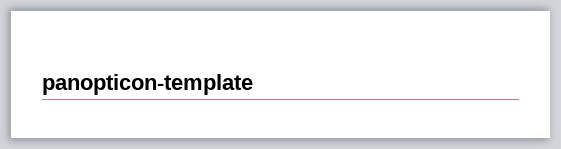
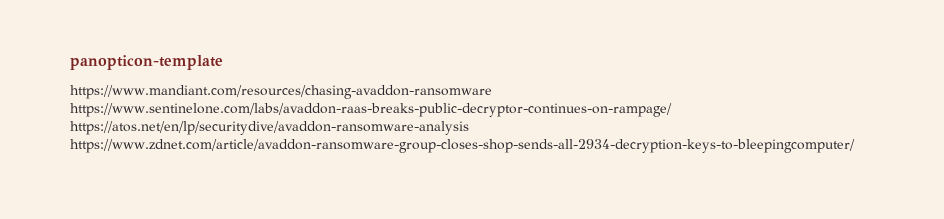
(253, 84) none -> [70,85,492,99] [70,103,672,117] [70,121,469,135] [70,139,855,153] // https://www.mandiant.com/resources/chasing-avaddon-ransomware https://www.sentinelone.com/labs/avaddon-raas-breaks-public-decryptor-continues-on-rampage/ https://atos.net/en/lp/securitydive/avaddon-ransomware-analysis https://www.zdnet.com/article/avaddon-ransomware-group-closes-shop-sends-all-2934-decryption-keys-to-bleepingcomputer/

